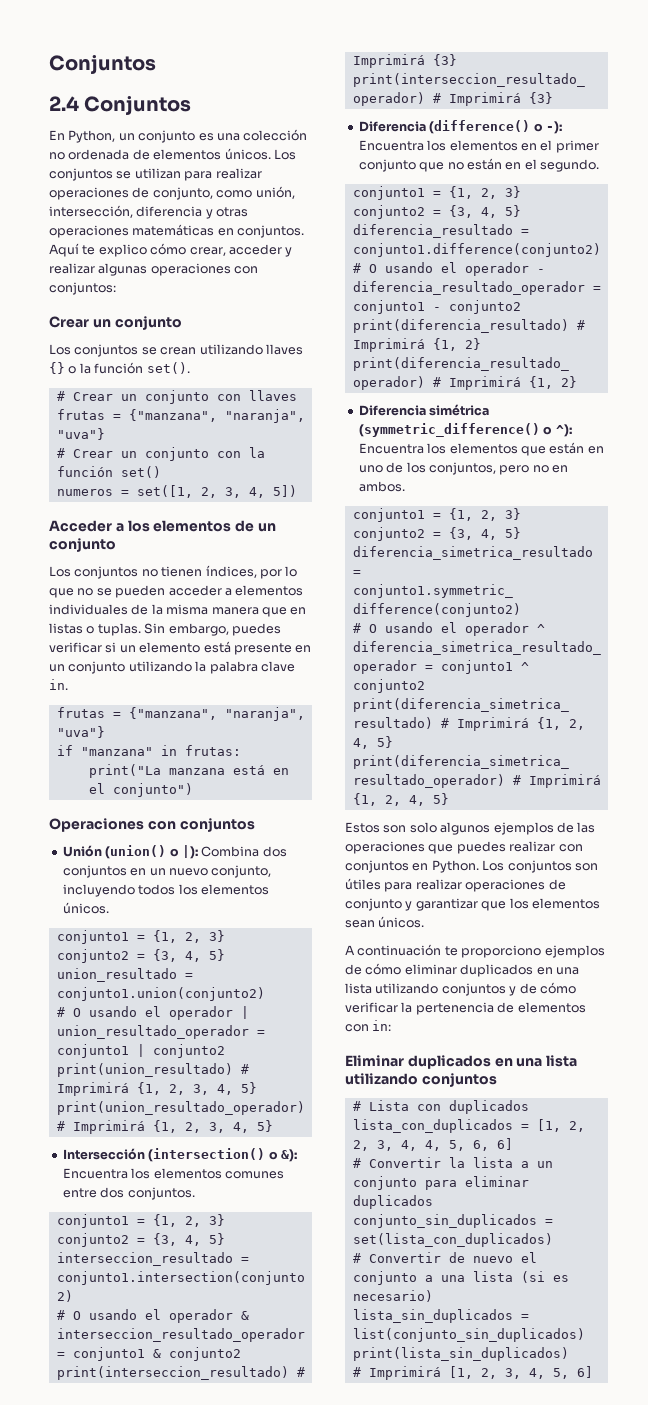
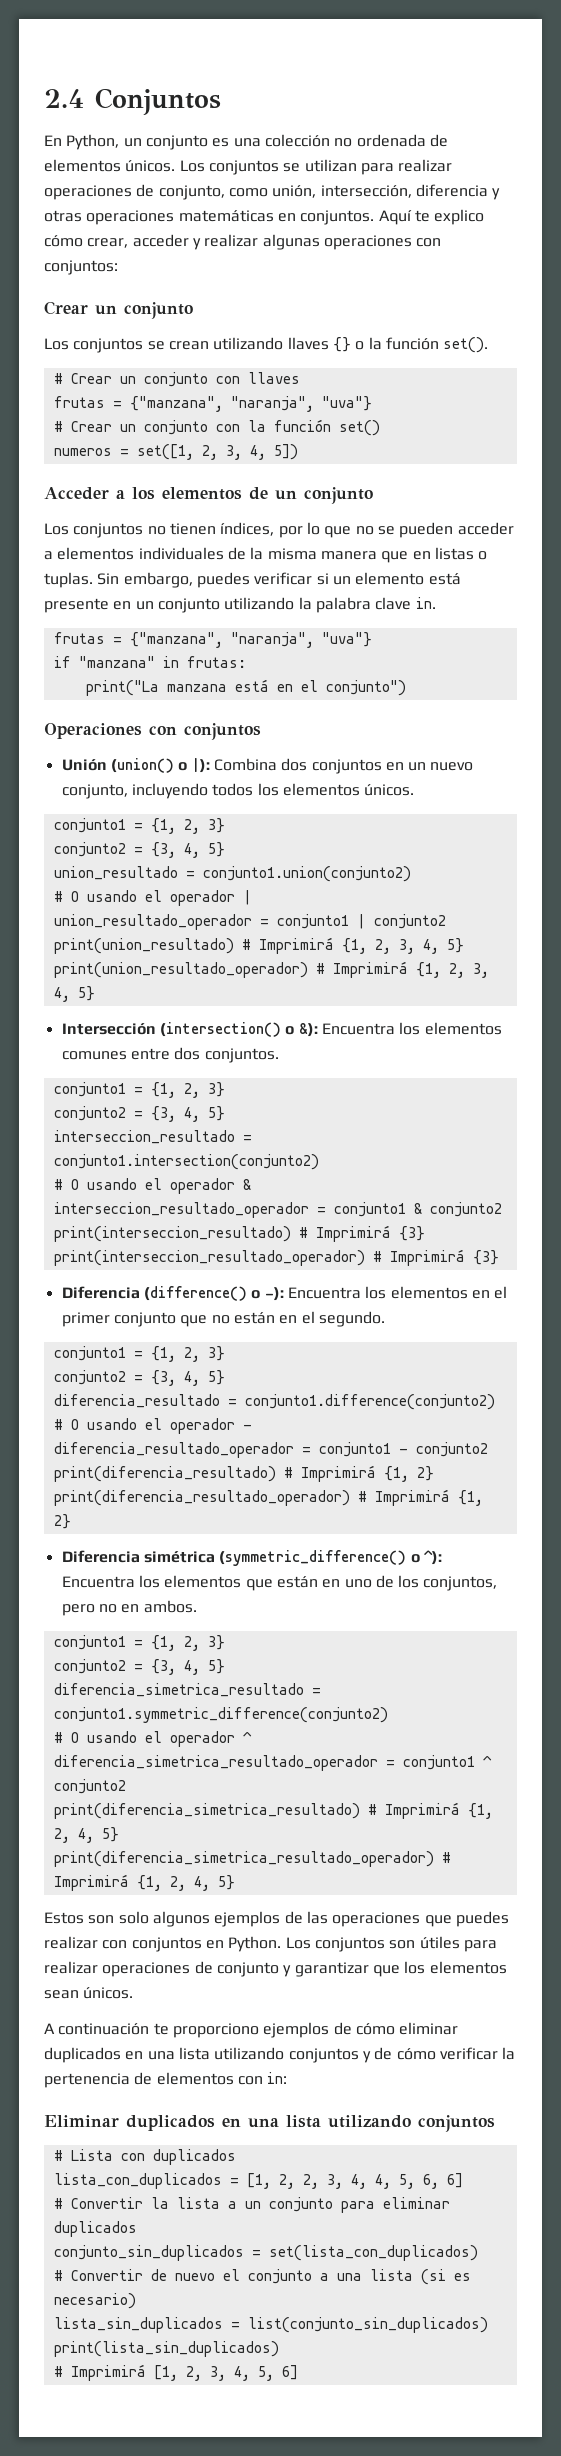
[49,54,156,74] Conjuntos // -> (44, 98) none

